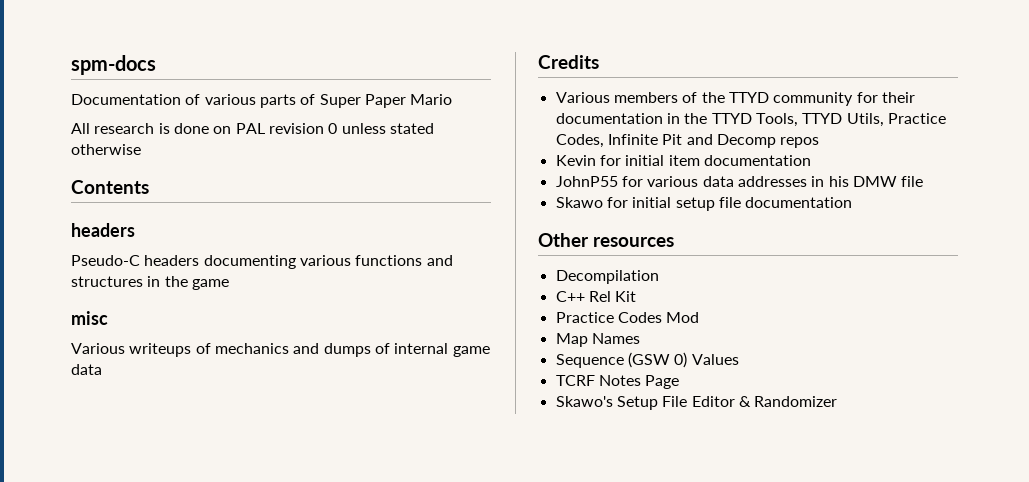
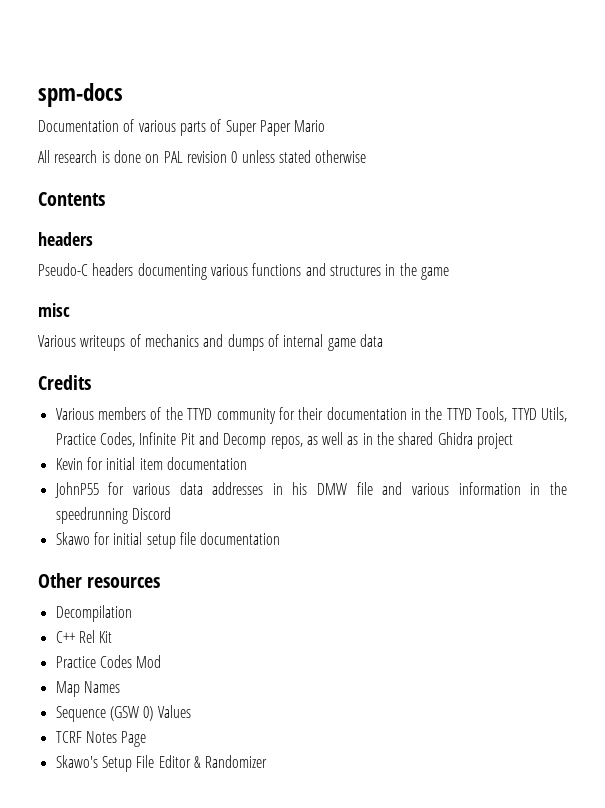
[780,137,820,148] repos -> [270,432,514,449] repos, as well as in the shared Ghidra project
(924, 181) none -> [382,482,567,495] [55,507,171,524] and various information in the speedrunning Discord

